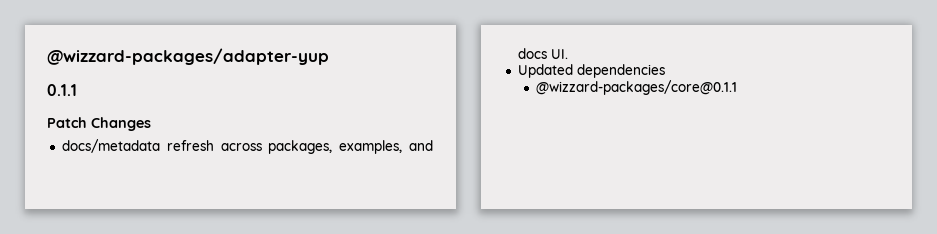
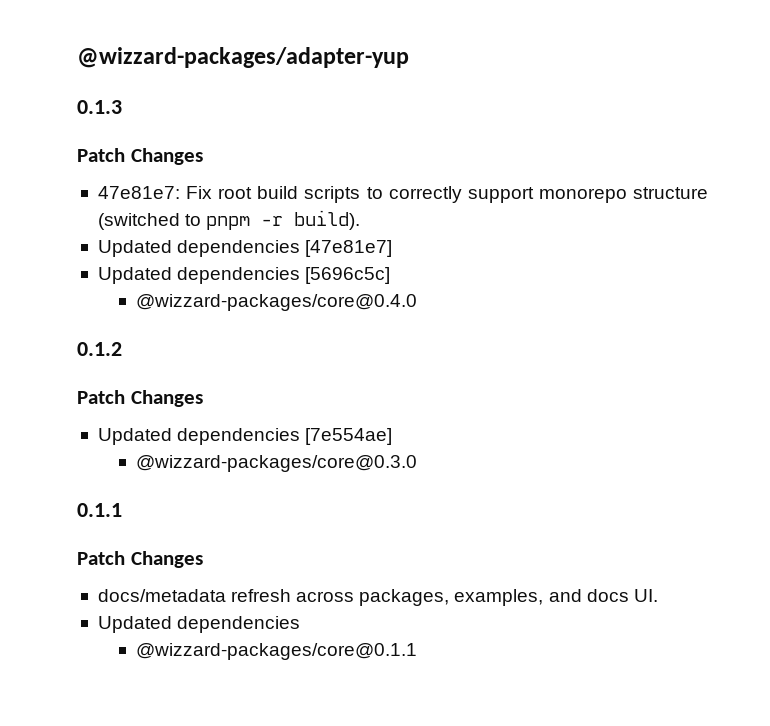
(329, 56) none -> [77,100,122,114] [77,148,203,165] [97,186,708,203] [97,210,361,230] [97,240,393,257] [97,267,391,284] [135,294,417,311] [77,342,122,356] [77,390,203,407] [97,428,393,445] [135,455,417,472] // 0.1.3 // Patch Changes // 47e81e7: Fix root build scripts to correctly support monorepo structure (switched to pnpm -r build). // Updated dependencies [47e81e7] // Updated dependencies [5696c5c] // @wizzard-packages/core@0.4.0 // 0.1.2 // Patch Changes // Updated dependencies [7e554ae] // @wizzard-packages/core@0.3.0

